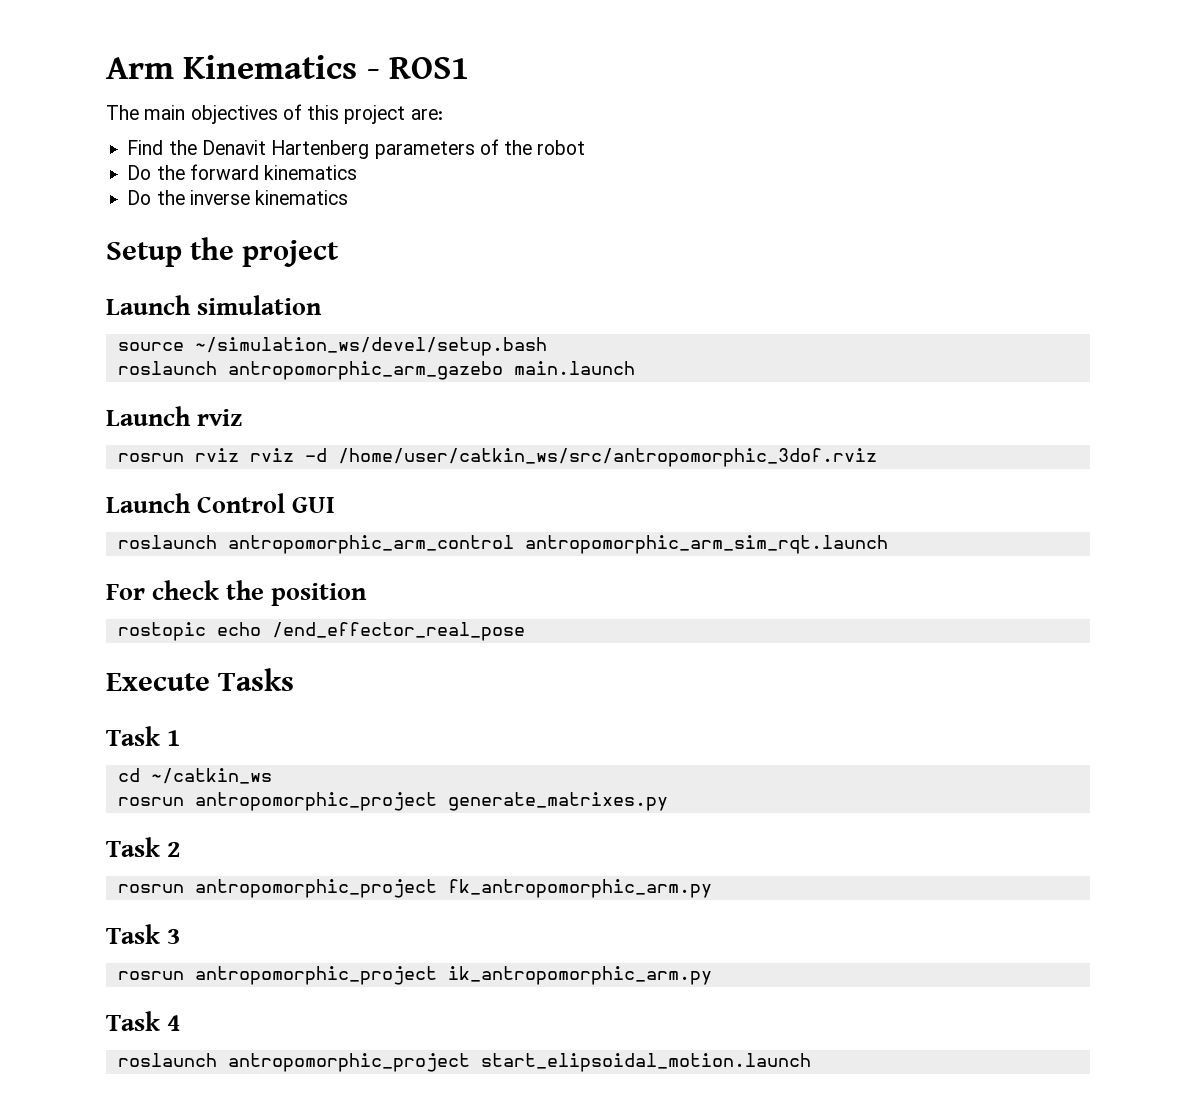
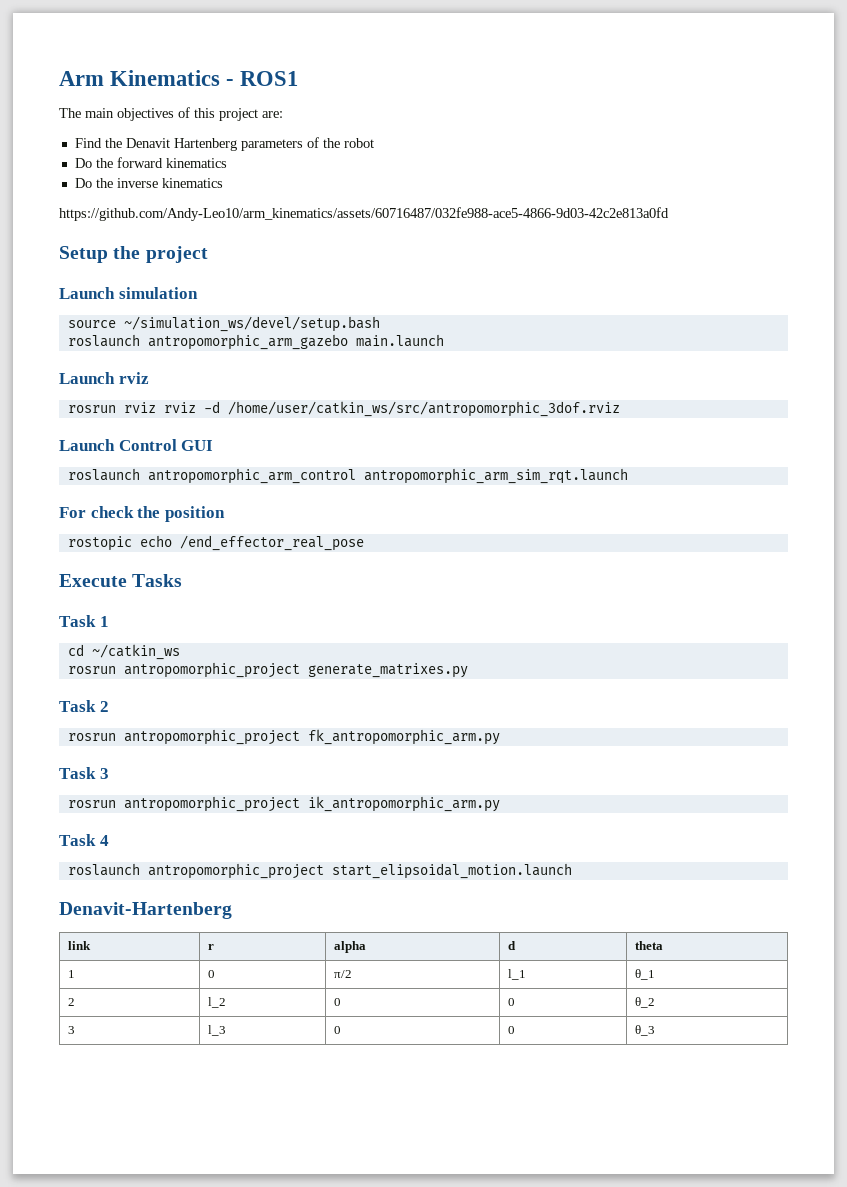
(349, 197) none -> [59,207,669,221] // https://github.com/Andy-Leo10/arm_kinematics/assets/60716487/032fe988-ace5-4866-9d03-42c2e813a0fd
(811, 1062) none -> [59,902,232,919] [68,941,92,950] [208,944,215,950] [334,941,367,953] [508,941,517,950] [635,941,664,950] [68,970,76,978] [208,970,216,978] [334,970,353,978] [508,969,527,980] [635,969,656,980] [68,998,76,1006] [208,997,227,1008] [334,998,342,1006] [508,998,516,1006] [635,997,656,1008] [68,1026,76,1034] [208,1025,227,1036] [334,1026,342,1034] [508,1026,516,1034] [635,1025,656,1036] // Denavit-Hartenberg // link | r | alpha | d | theta // 1 | 0 | π/2 | l_1 | θ_1 // 2 | l_2 | 0 | 0 | θ_2 // 3 | l_3 | 0 | 0 | θ_3

